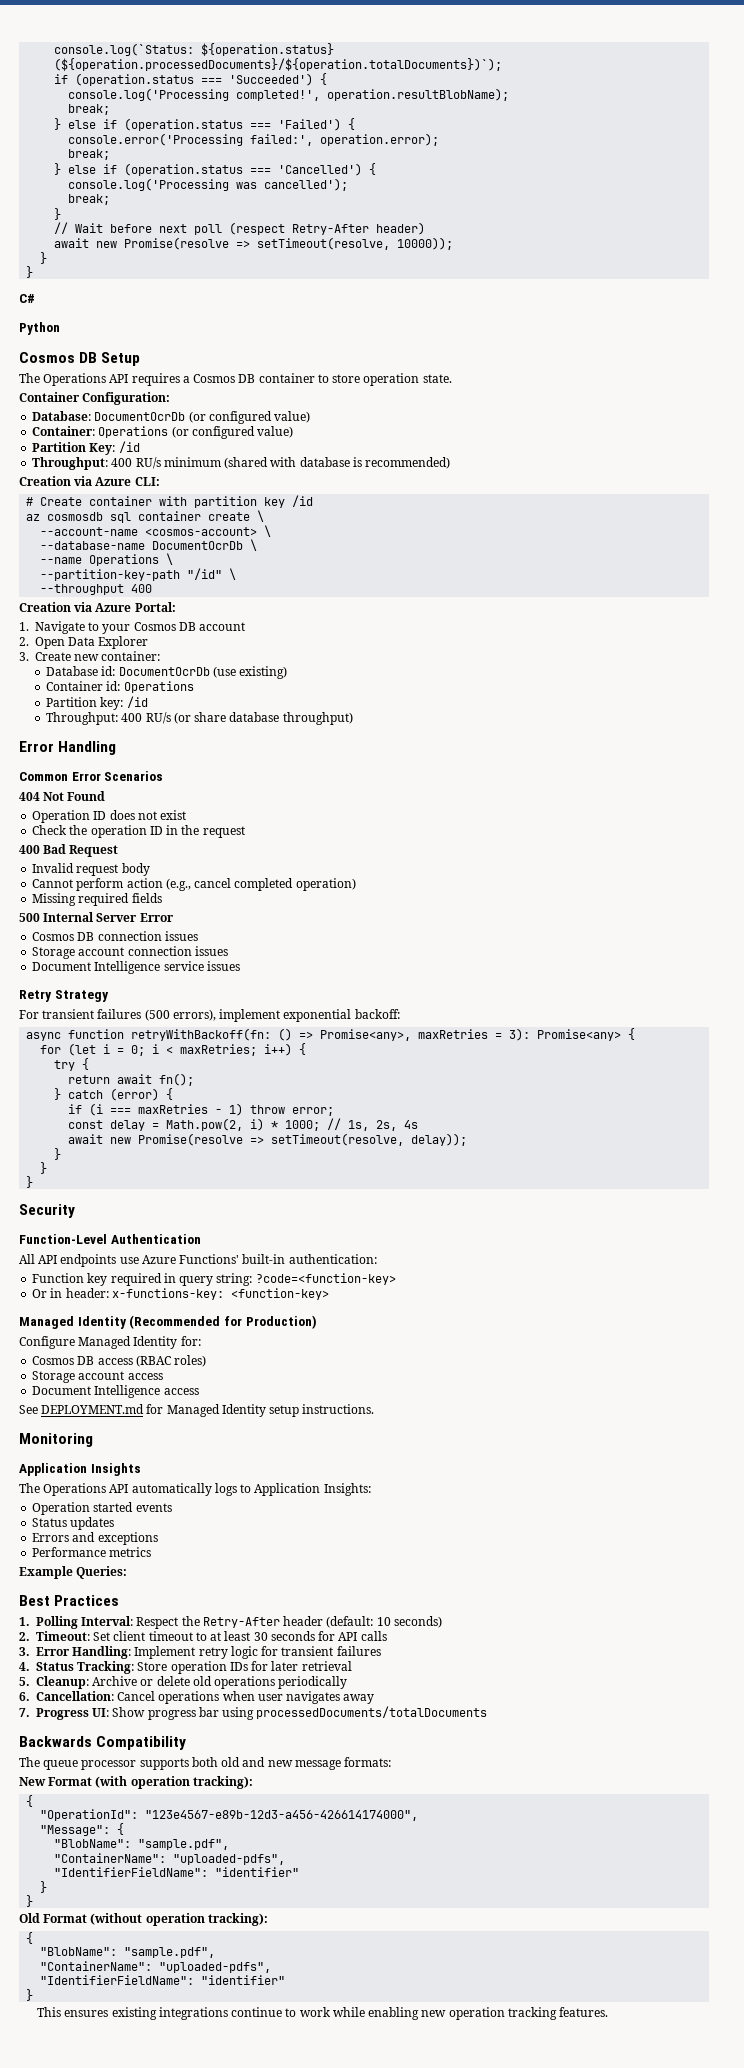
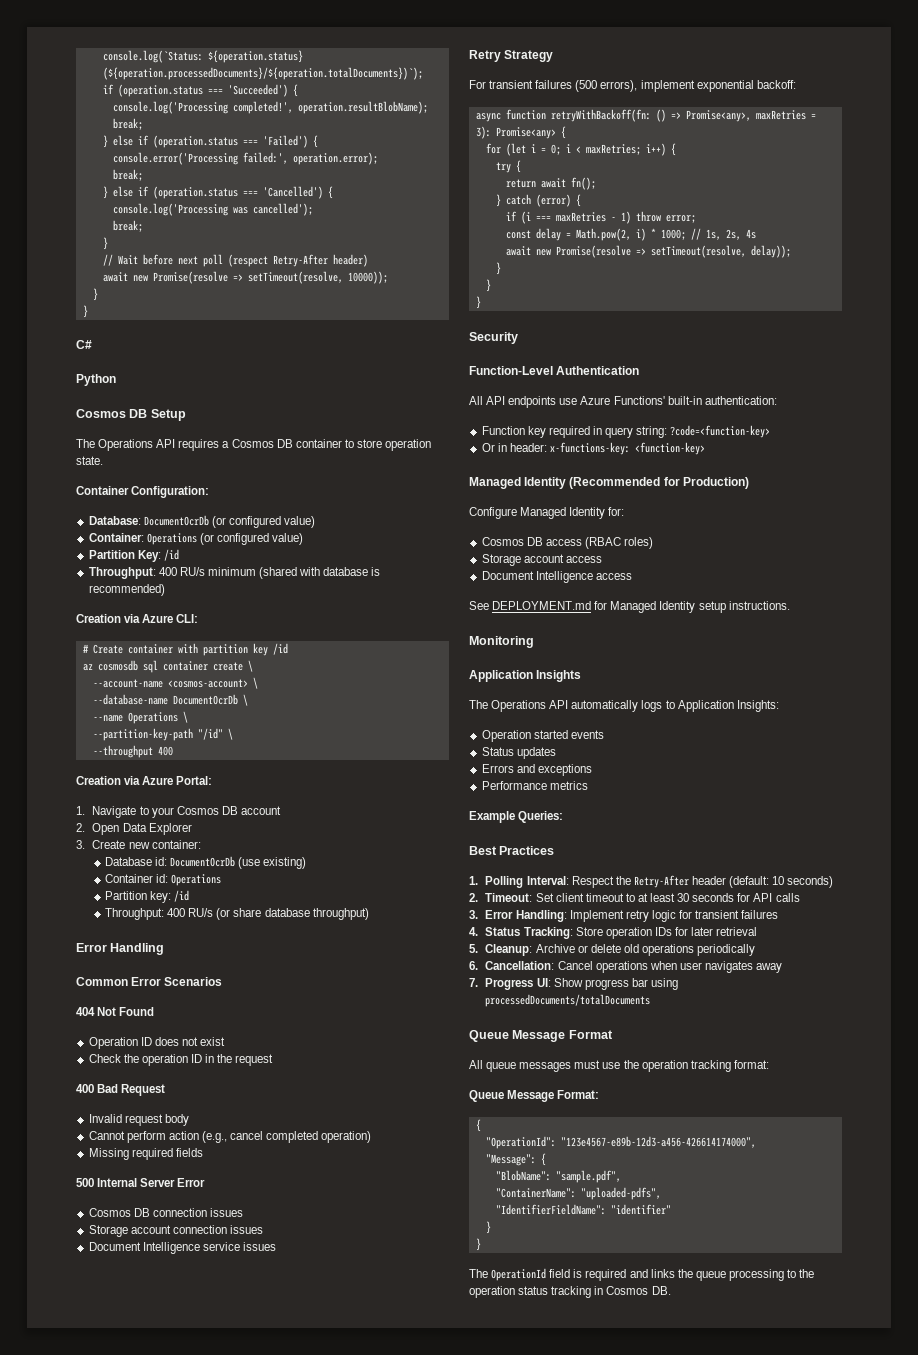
[19,1736,187,1750] [19,1757,392,1770] [19,1776,253,1789] Backwards Compatibility // The queue processor supports both old and new message formats: // New Format (with operation tracking): -> [469,1030,613,1042] [469,1060,769,1072] [469,1090,600,1102] Queue Message Format // All queue messages must use the operation tracking format: // Queue Message Format:
[19,1913,268,1926] [26,1932,34,1944] [40,1947,216,1958] [40,1961,272,1973] [40,1975,286,1985] [26,1989,34,2001] [37,2007,609,2020] Old Format (without operation tracking): // { // "BlobName": "sample.pdf", // "ContainerName": "uploaded-pdfs", // "IdentifierFieldName": "identifier" // } // This ensures existing integrations continue to work while enabling new operation tracking features. -> [469,1268,815,1281] [469,1286,671,1298] The OperationId field is required and links the queue processing to the operation status tracking in Cosmos DB.

